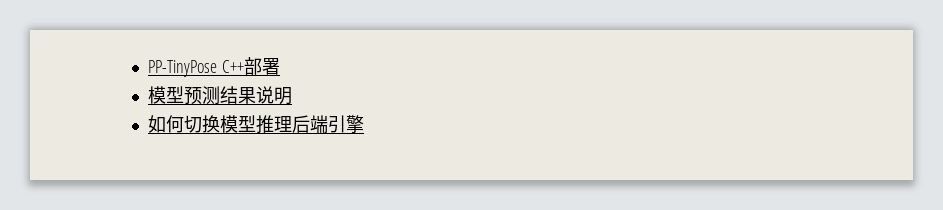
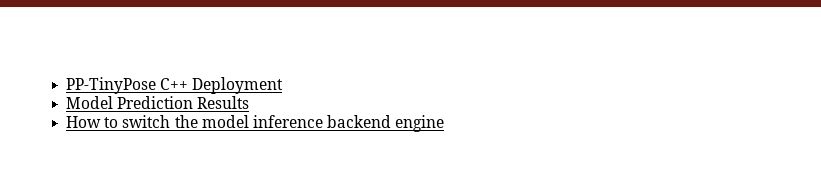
[243,57,280,75] [147,86,292,105] [147,115,364,134] 部署 // 模型预测结果说明 // 如何切换模型推理后端引擎 -> [192,77,284,94] [66,96,250,109] [66,115,445,132] Deployment // Model Prediction Results // How to switch the model inference backend engine

